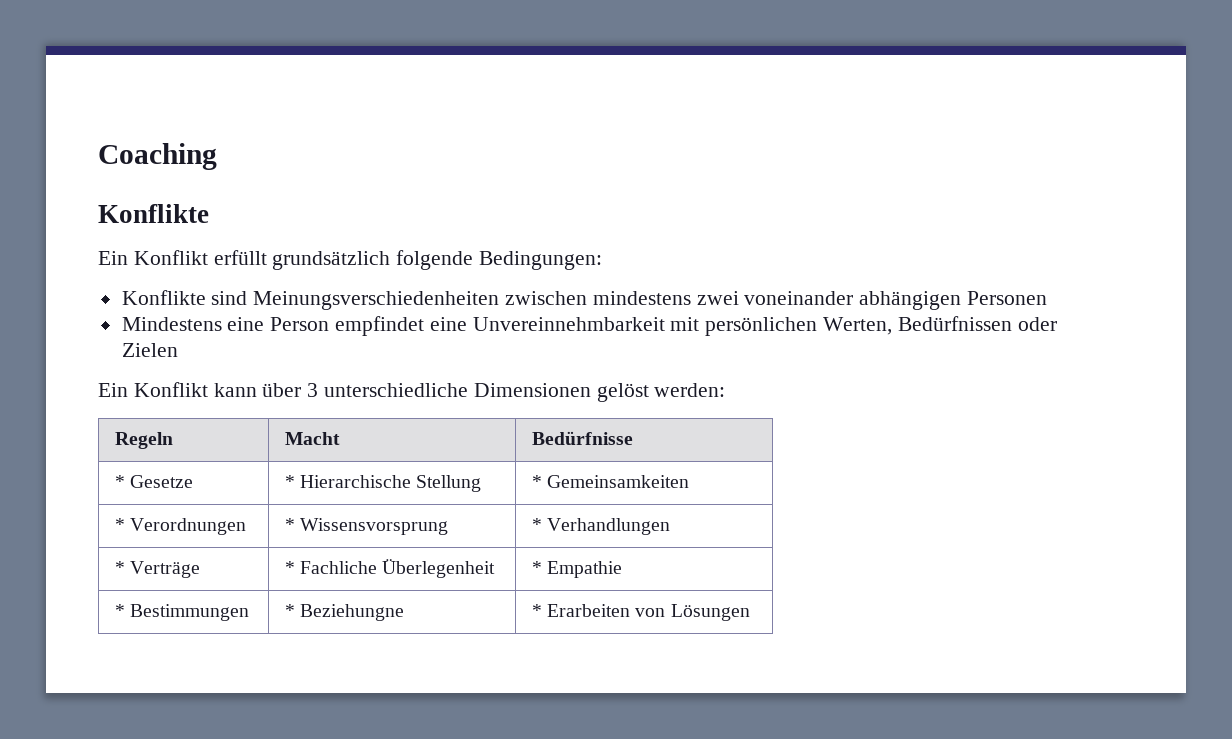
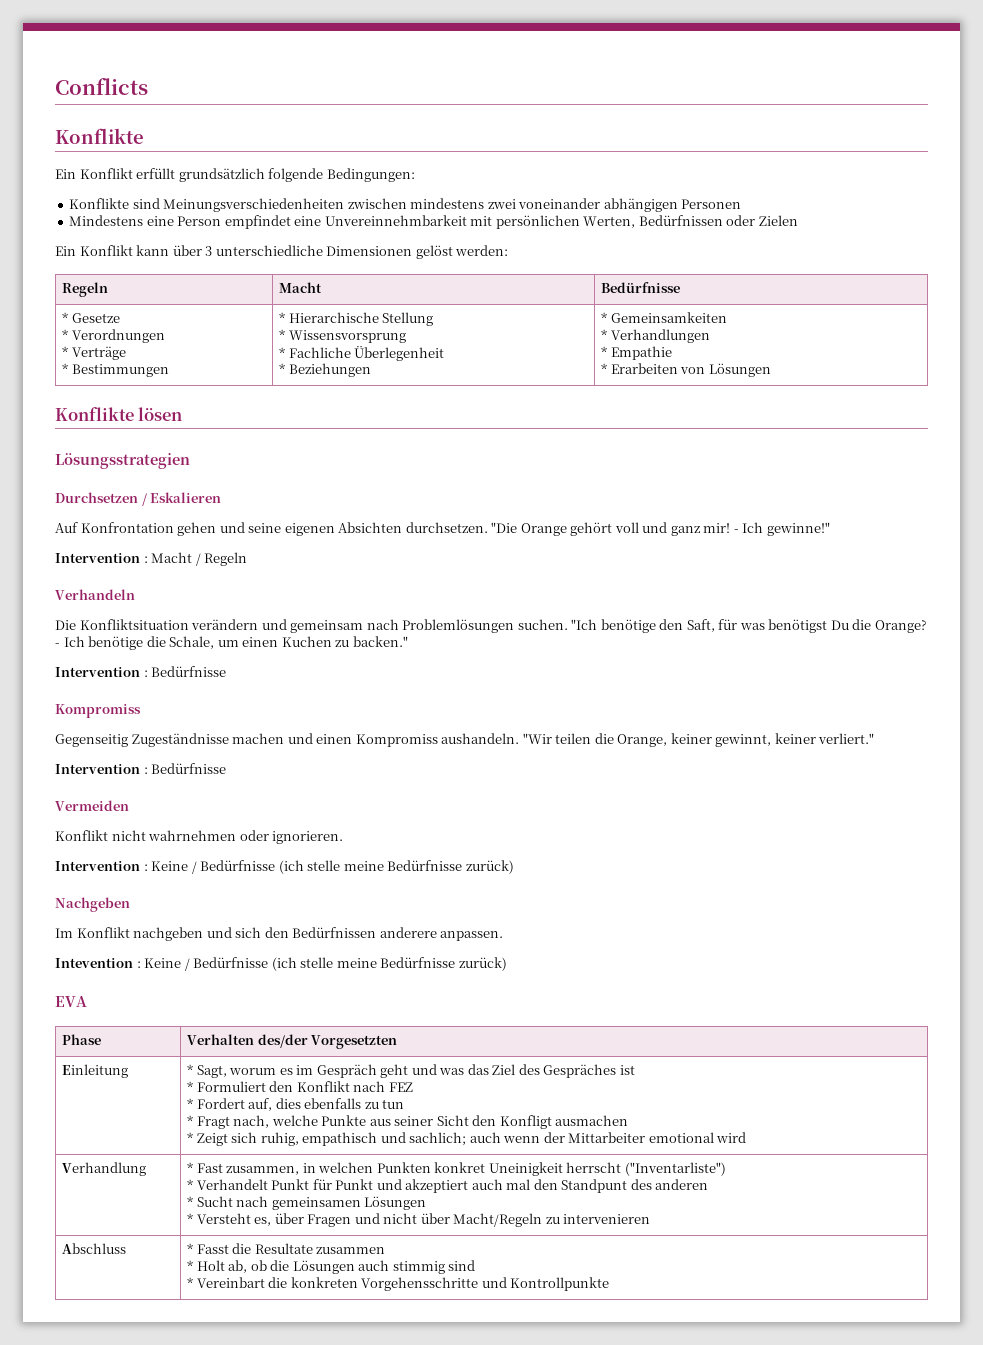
[98,143,217,170] Coaching -> [55,78,148,95] Conflicts
[284,475,482,492] [531,475,689,488] [114,518,246,535] [284,518,448,535] [531,518,670,535] [114,561,200,578] [284,559,496,578] [531,561,622,578] [114,604,249,621] [284,604,404,621] [531,604,750,621] | * Hierarchische Stellung | * Gemeinsamkeiten // * Verordnungen | * Wissensvorsprung | * Verhandlungen // * Verträge | * Fachliche Überlegenheit | * Empathie // * Bestimmungen | * Beziehungne | * Erarbeiten von Lösungen -> [62,329,165,343] [62,346,126,360] [62,363,169,377] [279,312,434,326] [279,329,406,343] [279,346,445,361] [279,363,371,377] [601,312,727,323] [601,329,710,343] [601,346,672,360] [601,363,771,377] [55,407,183,421] [55,453,190,469] [55,492,222,506] [55,522,830,536] [55,552,248,566] [55,589,135,600] [55,619,927,633] [55,636,408,650] [55,666,227,677] [55,704,141,718] [55,733,875,747] [55,763,227,774] [55,800,129,811] [55,830,344,844] [55,860,514,874] [55,897,130,912] [55,927,504,941] [55,957,507,971] [55,996,87,1007] [62,1034,102,1045] [187,1034,398,1049] [62,1064,129,1078] [187,1064,635,1078] [187,1081,413,1092] [187,1098,405,1111] [187,1115,629,1129] [187,1132,747,1146] [62,1162,147,1176] [187,1162,726,1176] [187,1179,709,1193] [187,1196,427,1210] [187,1213,651,1227] [62,1243,127,1254] [187,1243,386,1254] [187,1260,476,1274] [187,1277,610,1291] // * Verordnungen // * Verträge // * Bestimmungen | * Hierarchische Stellung // * Wissensvorsprung // * Fachliche Überlegenheit // * Beziehungen | * Gemeinsamkeiten // * Verhandlungen // * Empathie // * Erarbeiten von Lösungen // Konflikte lösen // Lösungsstrategien // Durchsetzen / Eskalieren // Auf Konfrontation gehen und seine eigenen Absichten durchsetzen. "Die Orange gehört voll und ganz mir! - Ich gewinne!" // Intervention : Macht / Regeln // Verhandeln // Die Konfliktsituation verändern und gemeinsam nach Problemlösungen suchen. "Ich benötige den Saft, für was benötigst Du die Orange? - Ich benötige die Schale, um einen Kuchen zu backen." // Intervention : Bedürfnisse // Kompromiss // Gegenseitig Zugeständnisse machen und einen Kompromiss aushandeln. "Wir teilen die Orange, keiner gewinnt, keiner verliert." // Intervention : Bedürfnisse // Vermeiden // Konflikt nicht wahrnehmen oder ignorieren. // Intervention : Keine / Bedürfnisse (ich stelle meine Bedürfnisse zurück) // Nachgeben // Im Konflikt nachgeben und sich den Bedürfnissen anderere anpassen. // Intevention : Keine / Bedürfnisse (ich stelle meine Bedürfnisse zurück) // EVA // Phase | Verhalten des/der Vorgesetzten // Einleitung | * Sagt, worum es im Gespräch geht und was das Ziel des Gespräches ist // * Formuliert den Konflikt nach FEZ // * Fordert auf, dies ebenfalls zu tun // * Fragt nach, welche Punkte aus seiner Sicht den Konfligt ausmachen // * Zeigt sich ruhig, empathisch und sachlich; auch wenn der Mittarbeiter emotional wird // Verhandlung | * Fast zusammen, in welchen Punkten konkret Uneinigkeit herrscht ("Inventarliste") // * Verhandelt Punkt für Punkt und akzeptiert auch mal den Standpunt des anderen // * Sucht nach gemeinsamen Lösungen // * Versteht es, über Fragen und nicht über Macht/Regeln zu intervenieren // Abschluss | * Fasst die Resultate zusammen // * Holt ab, ob die Lösungen auch stimmig sind // * Vereinbart die konkreten Vorgehensschritte und Kontrollpunkte

